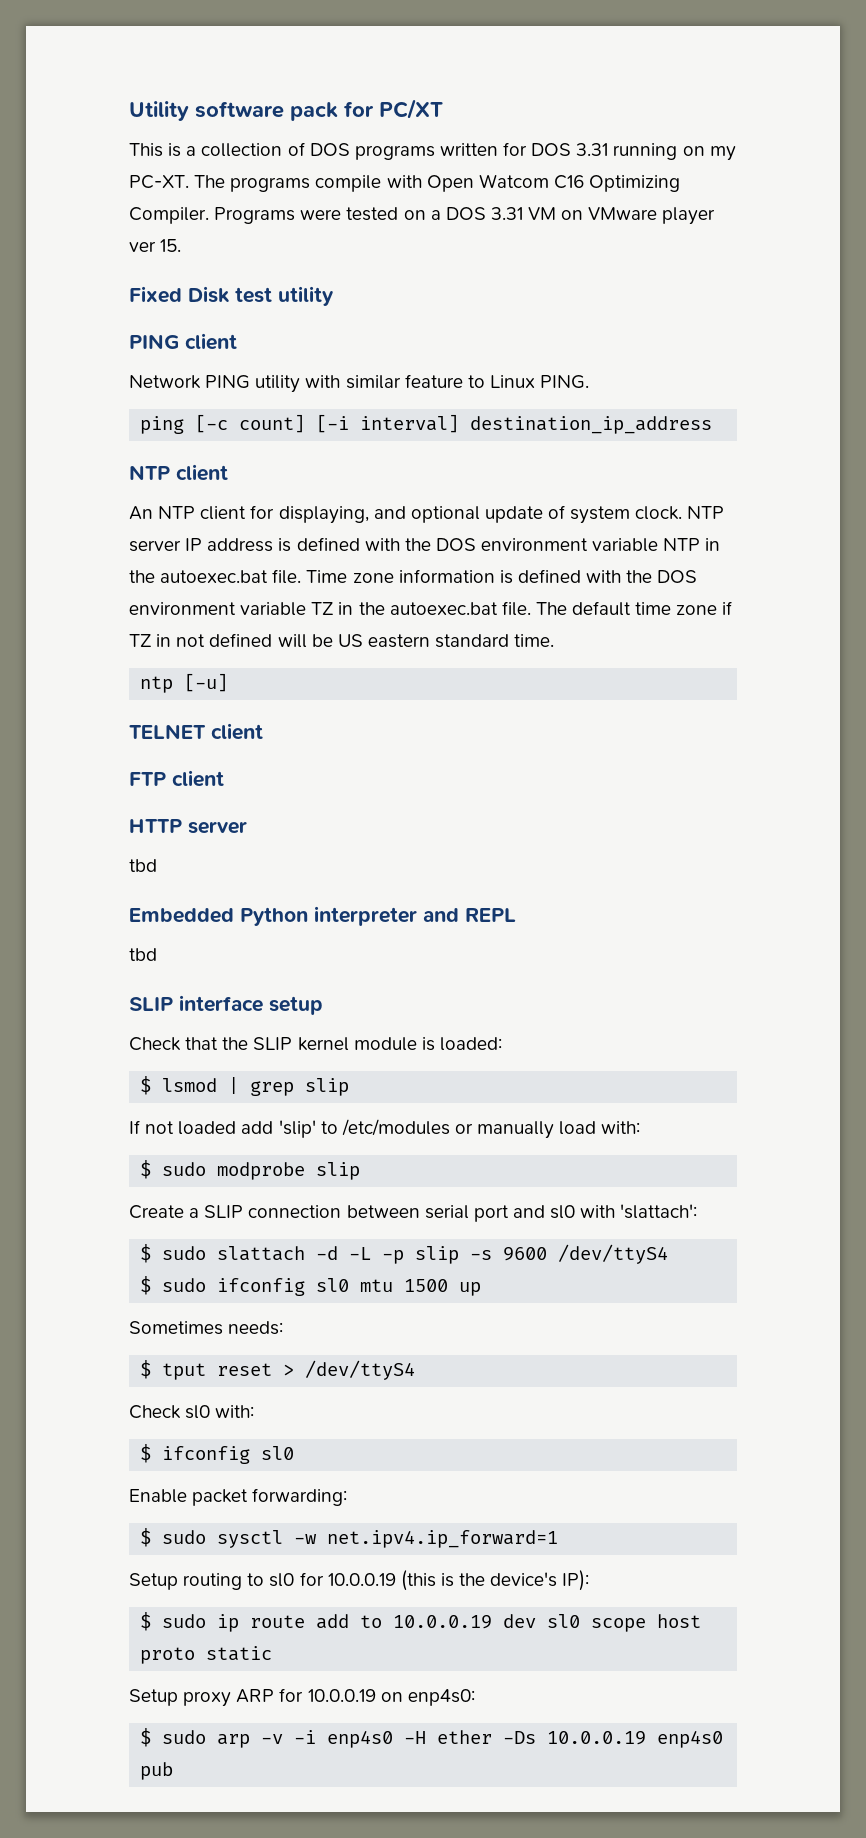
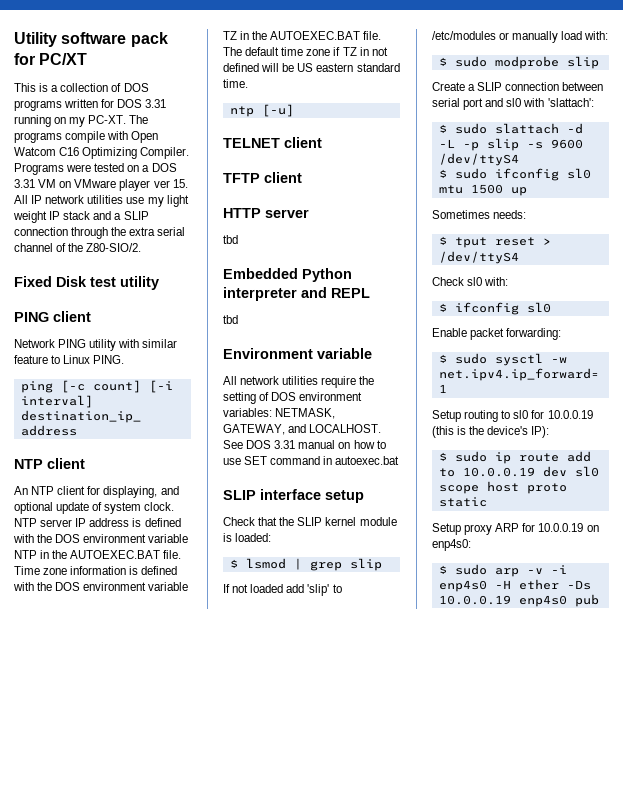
(182, 245) none -> [14,195,189,207] [13,211,149,223] [14,227,186,239] [14,243,142,252] All IP network utilities use my light weight IP stack and a SLIP connection through the extra serial channel of the Z80-SIO/2.
[160,570,269,583] autoexec.bat -> [70,550,161,559] AUTOEXEC.BAT
[389,602,498,615] autoexec.bat -> [270,31,361,40] AUTOEXEC.BAT
[129,772,166,786] FTP -> [223,173,260,183] TFTP
(157, 954) none -> [223,348,372,359] [223,376,375,388] [223,392,363,404] [223,408,336,419] [223,424,382,435] [223,440,386,449] [223,456,400,465] // Environment variable // All network utilities require the setting of DOS environment variables: NETMASK, GATEWAY, and LOCALHOST. See DOS 3.31 manual on how to use SET command in autoexec.bat

